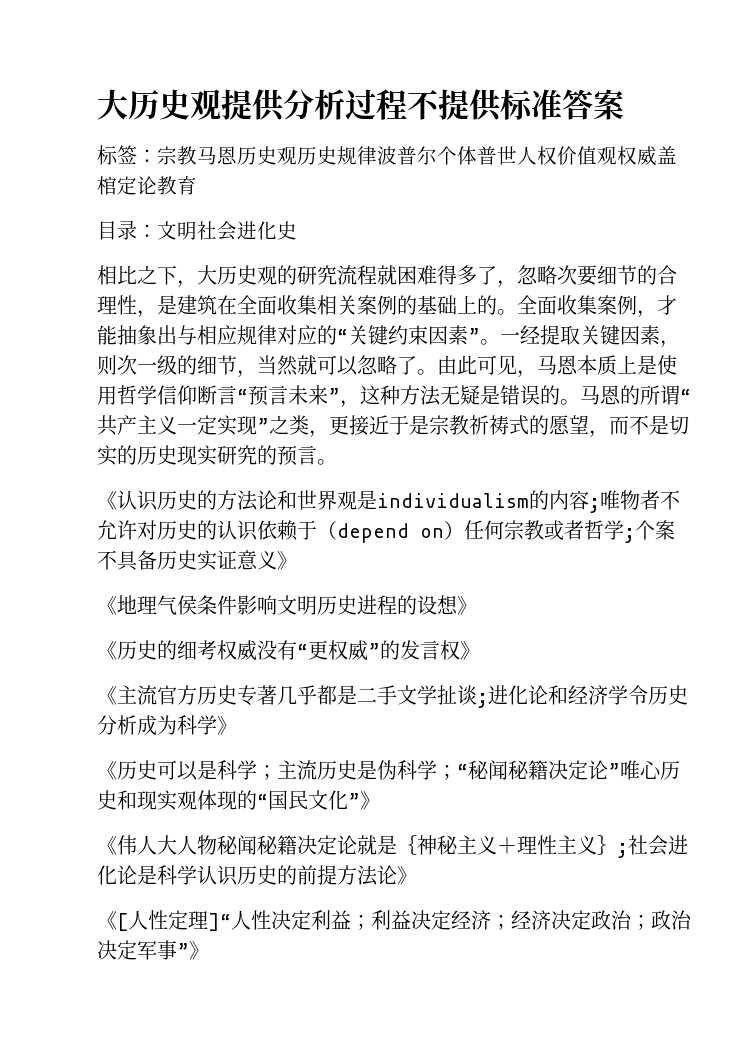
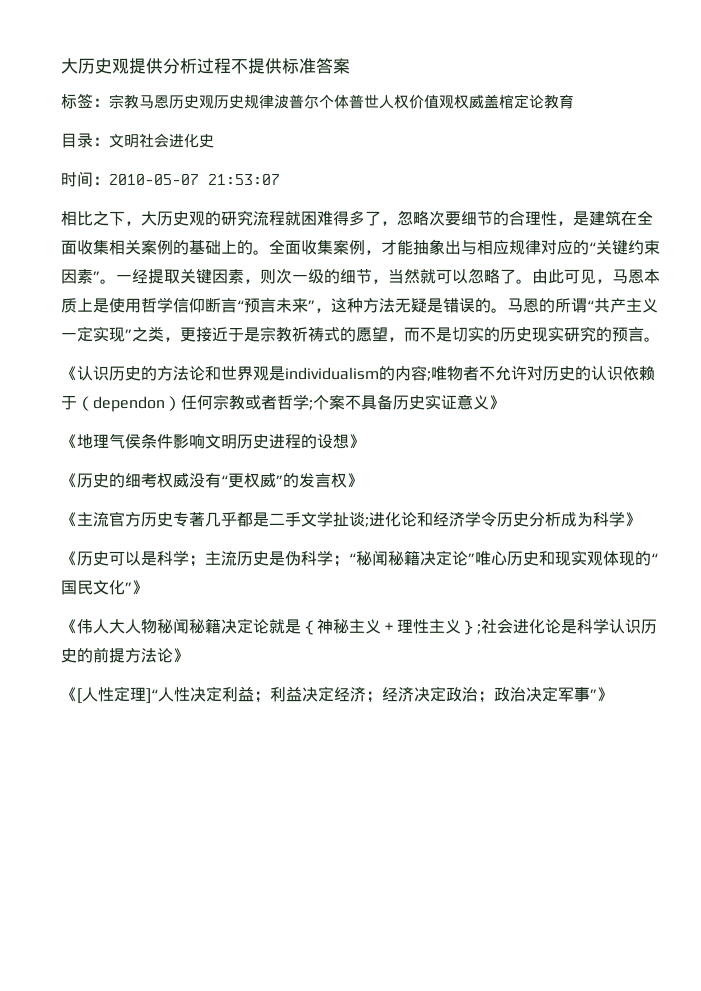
(297, 230) none -> [61,171,280,187] // 时间：2010-05-07 21:53:07
[337,523,444,543] depend on -> [93,396,165,412] dependon

